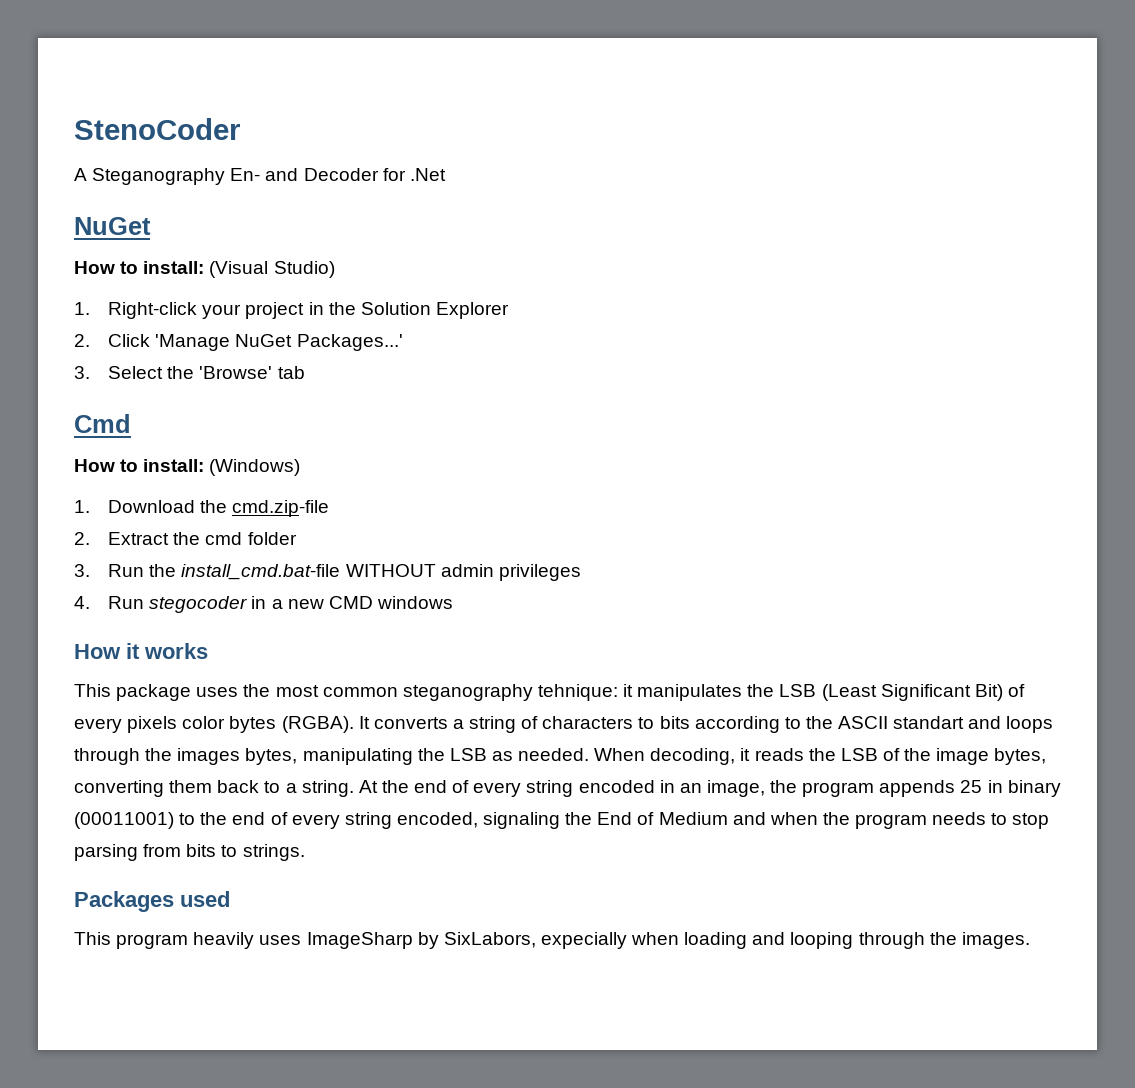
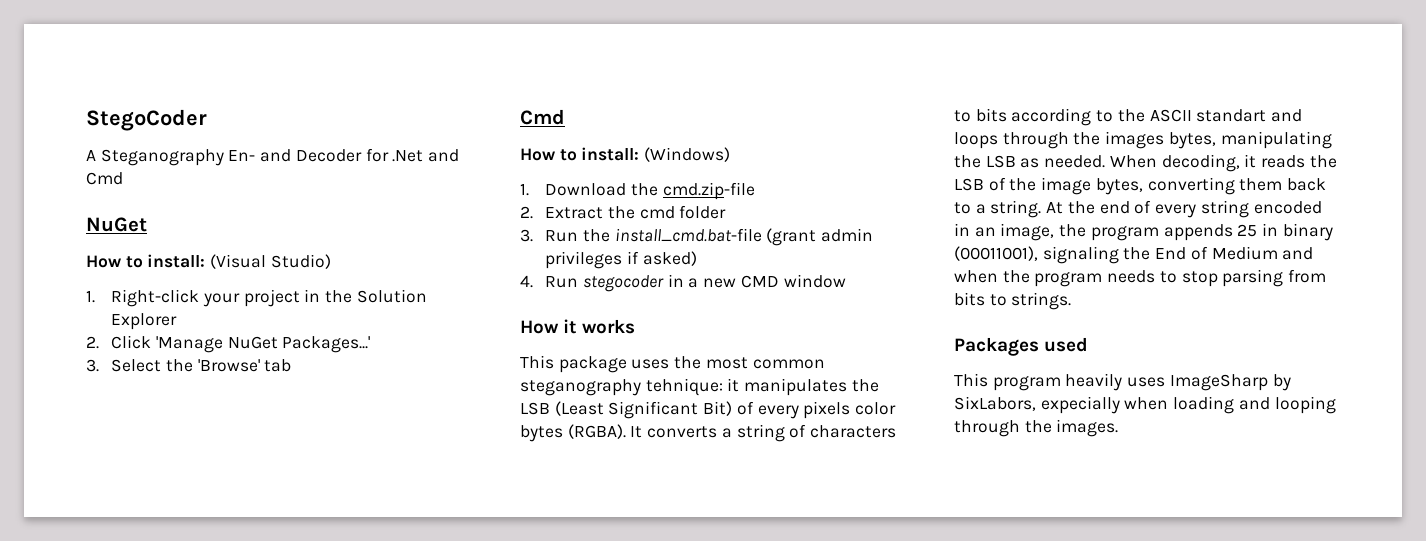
[74,118,241,140] StenoCoder -> [86,109,207,131] StegoCoder
(446, 174) none -> [428,149,460,162] [86,172,123,185] and Cmd
[345,564,436,577] WITHOUT -> [766,228,817,246] (grant
(581, 572) none -> [626,251,697,266] if asked)
[376,596,453,609] windows -> [783,274,846,288] window
[74,812,478,829] (00011001) to the end of every string encoded, -> [954,246,1038,261] (00011001),

